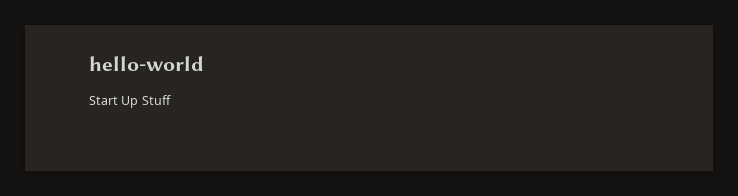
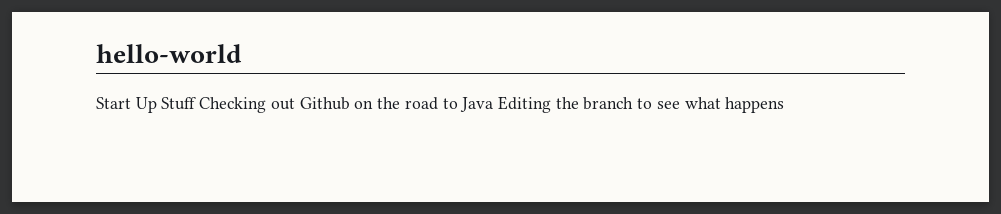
(171, 100) none -> [199,96,785,113] Checking out Github on the road to Java Editing the branch to see what happens

